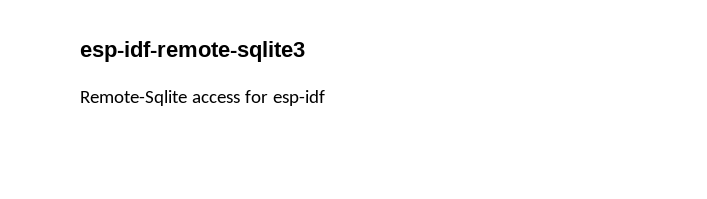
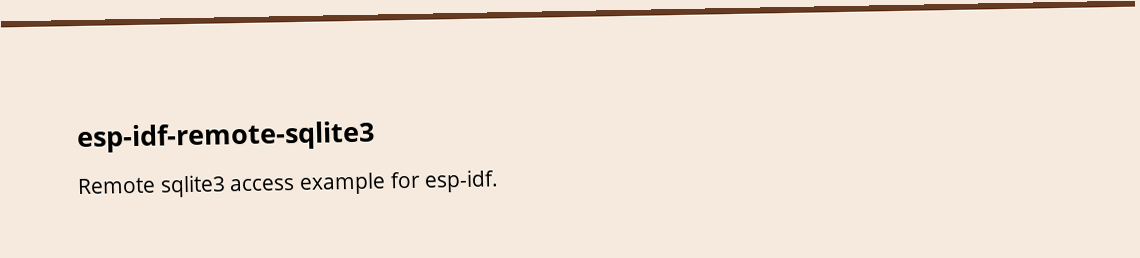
[80,90,325,106] Remote-Sqlite access for esp-idf -> [77,169,500,198] Remote sqlite3 access example for esp-idf.

